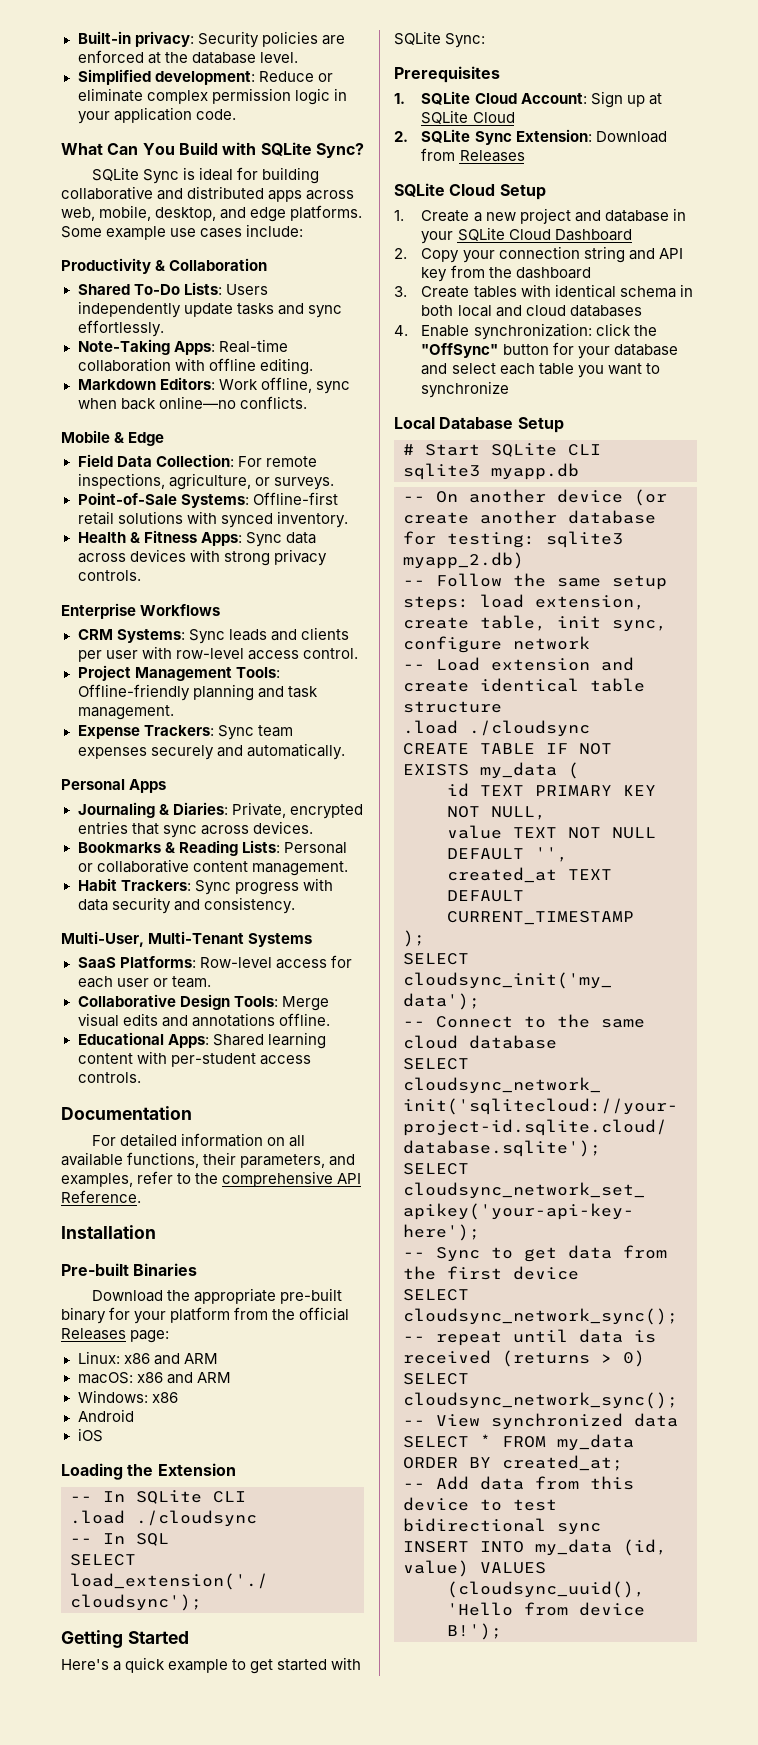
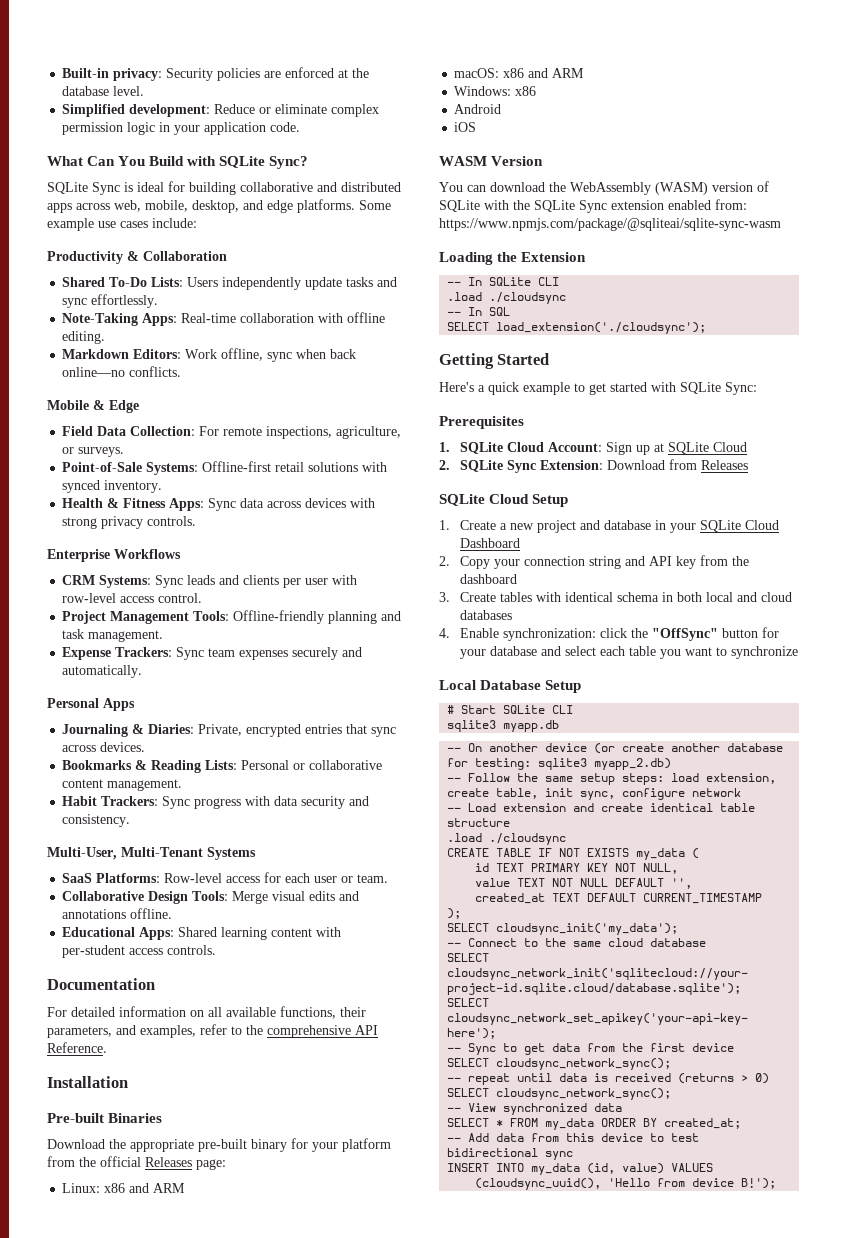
(103, 1435) none -> [439,156,544,166] [439,181,769,195] [439,199,747,213] [439,218,781,231] // WASM Version // You can download the WebAssembly (WASM) version of SQLite with the SQLite Sync extension enabled from: https://www.npmjs.com/package/@sqliteai/sqlite-sync-wasm

